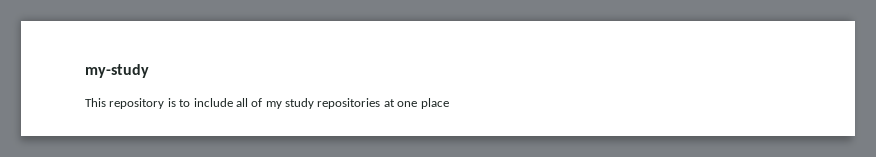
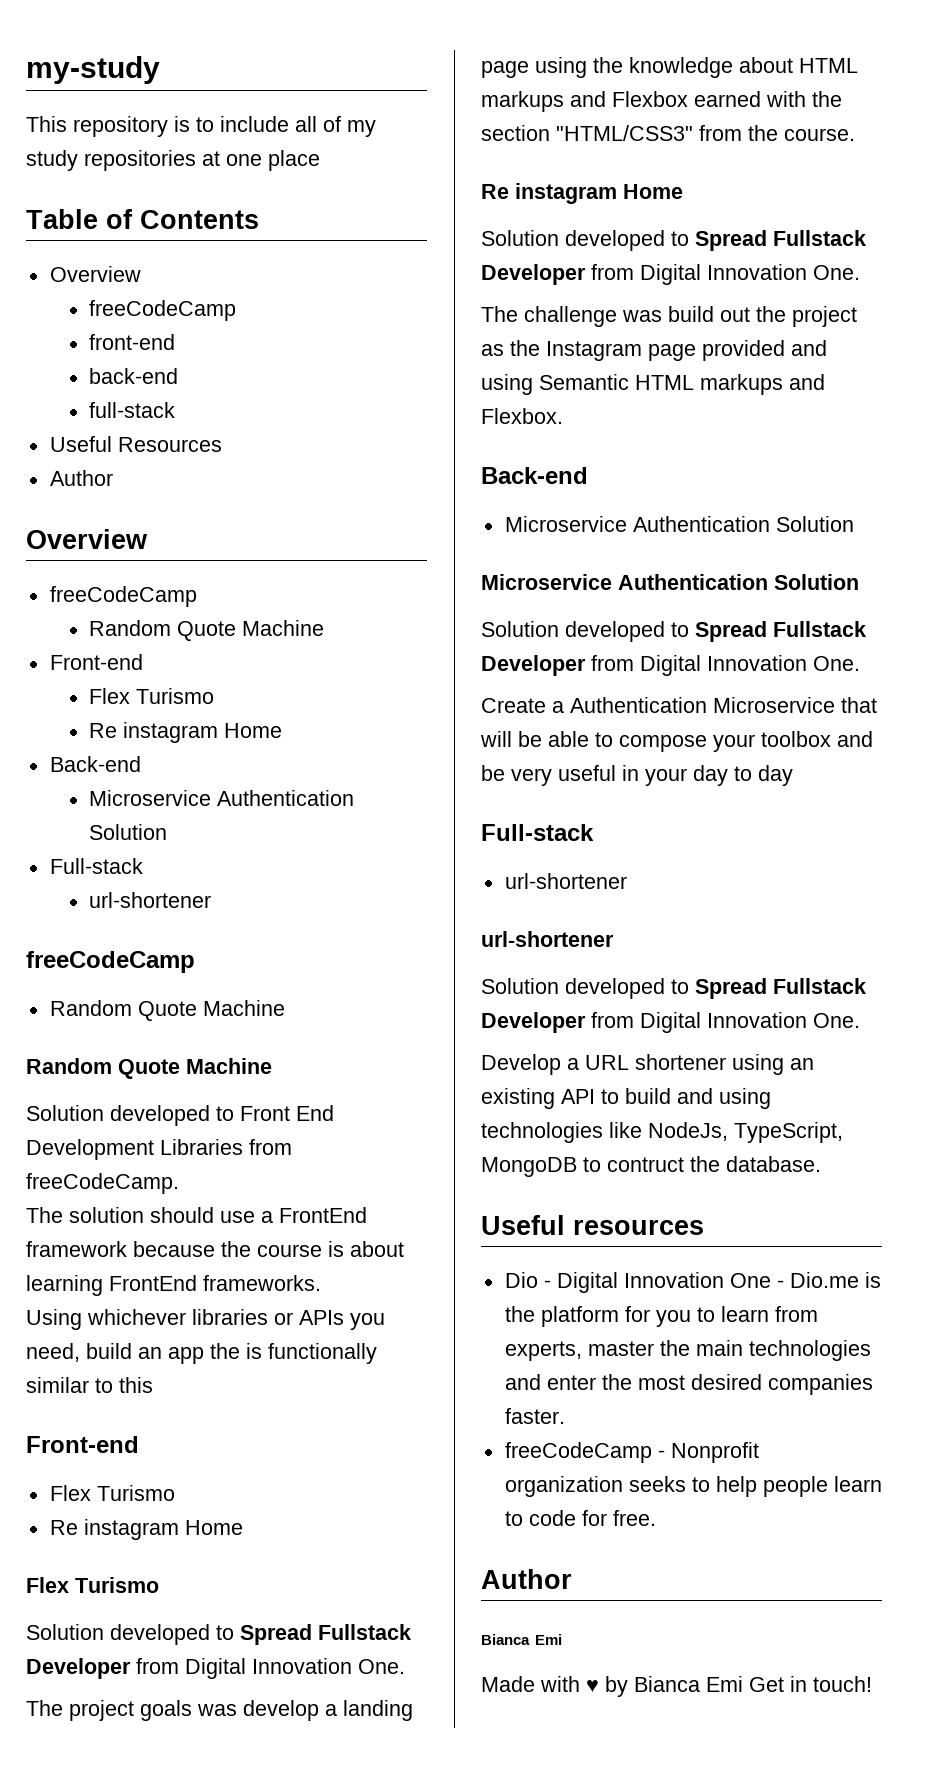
(449, 103) none -> [26,209,259,229] [49,266,141,282] [89,300,237,321] [89,334,176,350] [89,368,179,384] [89,402,176,418] [49,436,222,452] [49,470,113,486] [26,529,148,549] [49,586,197,607] [89,620,325,641] [49,654,143,670] [89,688,215,704] [89,722,283,743] [49,756,141,772] [89,790,355,806] [89,824,168,840] [49,858,143,874] [89,892,212,908] [26,951,195,973] [49,1000,285,1021] [26,1058,272,1079] [26,1105,334,1126] [26,1139,292,1160] [26,1173,179,1194] [26,1207,367,1223] [26,1241,404,1257] [26,1275,321,1296] [26,1309,385,1330] [26,1343,377,1364] [26,1377,153,1393] [26,1436,139,1453] [49,1485,175,1501] [49,1519,243,1540] [26,1577,159,1593] [26,1624,411,1645] [26,1658,405,1679] [26,1700,413,1721] [481,57,858,78] [481,91,842,112] [481,125,855,141] [481,183,683,204] [481,230,866,251] [481,264,860,285] [481,306,857,327] [481,340,827,361] [481,374,825,395] [481,408,563,424] [481,467,588,484] [504,516,854,532] [481,574,859,590] [481,621,866,642] [481,655,860,676] [481,697,877,713] [480,731,873,752] [481,765,793,786] [481,824,594,841] [504,873,627,889] [481,931,614,947] [481,978,866,999] [481,1012,860,1033] [481,1054,814,1075] [481,1088,771,1109] [481,1122,843,1143] [481,1156,821,1177] [481,1215,704,1235] [504,1272,881,1293] [504,1306,818,1327] [504,1340,871,1361] [504,1374,873,1395] [504,1408,565,1424] [504,1442,759,1463] [504,1476,882,1497] [504,1510,656,1526] [481,1569,572,1589] [481,1634,562,1645] [481,1676,872,1697] // Table of Contents // Overview // freeCodeCamp // front-end // back-end // full-stack // Useful Resources // Author // Overview // freeCodeCamp // Random Quote Machine // Front-end // Flex Turismo // Re instagram Home // Back-end // Microservice Authentication Solution // Full-stack // url-shortener // freeCodeCamp // Random Quote Machine // Random Quote Machine // Solution developed to Front End Development Libraries from freeCodeCamp. // The solution should use a FrontEnd framework because the course is about learning FrontEnd frameworks. // Using whichever libraries or APIs you need, build an app the is functionally similar to this // Front-end // Flex Turismo // Re instagram Home // Flex Turismo // Solution developed to Spread Fullstack Developer from Digital Innovation One. // The project goals was develop a landing page using the knowledge about HTML markups and Flexbox earned with the section "HTML/CSS3" from the course. // Re instagram Home // Solution developed to Spread Fullstack Developer from Digital Innovation One. // The challenge was build out the project as the Instagram page provided and using Semantic HTML markups and Flexbox. // Back-end // Microservice Authentication Solution // Microservice Authentication Solution // Solution developed to Spread Fullstack Developer from Digital Innovation One. // Create a Authentication Microservice that will be able to compose your toolbox and be very useful in your day to day // Full-stack // url-shortener // url-shortener // Solution developed to Spread Fullstack Developer from Digital Innovation One. // Develop a URL shortener using an existing API to build and using technologies like NodeJs, TypeScript, MongoDB to contruct the database. // Useful resources // Dio - Digital Innovation One - Dio.me is the platform for you to learn from experts, master the main technologies and enter the most desired companies faster. // freeCodeCamp - Nonprofit organization seeks to help people learn to code for free. // Author // Bianca Emi // Made with ♥ by Bianca Emi Get in touch!

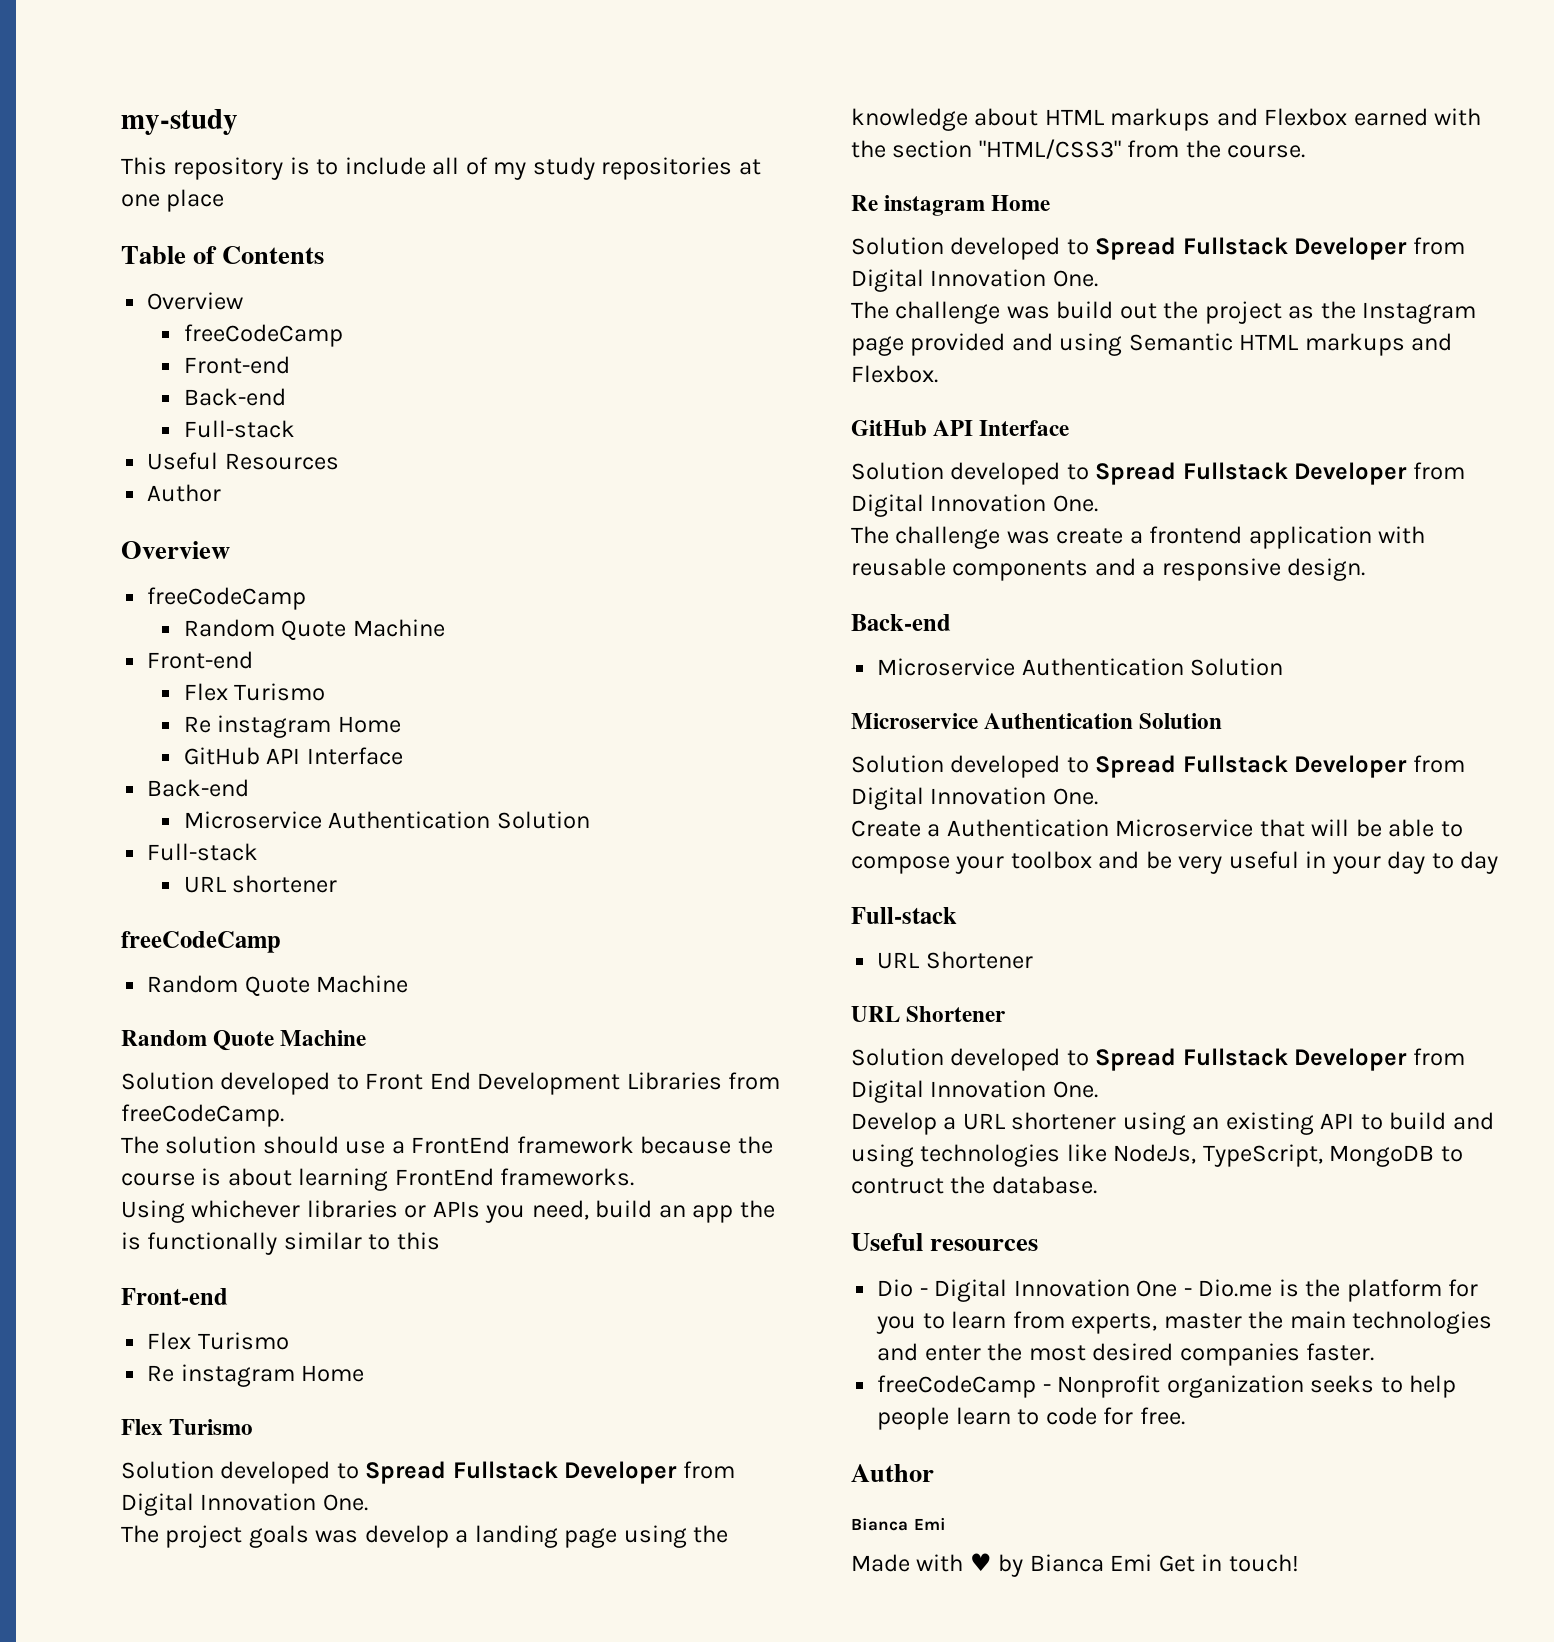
[89,334,176,350] [89,368,179,384] [89,402,176,418] front-end // back-end // full-stack -> [183,356,290,374] [183,388,286,406] [183,420,295,438] Front-end // Back-end // Full-stack
(283, 730) none -> [183,747,403,765] // GitHub API Interface
[89,892,212,908] url-shortener -> [183,875,338,893] URL shortener
(563, 416) none -> [851,420,1070,436] [851,462,1465,485] [851,494,1098,517] [851,526,1426,549] [851,558,1366,581] // GitHub API Interface // Solution developed to Spread Fullstack Developer from Digital Innovation One. // The challenge was create a frontend application with reusable components and a responsive design.
[504,873,627,889] [481,931,614,947] url-shortener // url-shortener -> [877,951,1033,969] [851,1006,1006,1022] URL Shortener // URL Shortener

